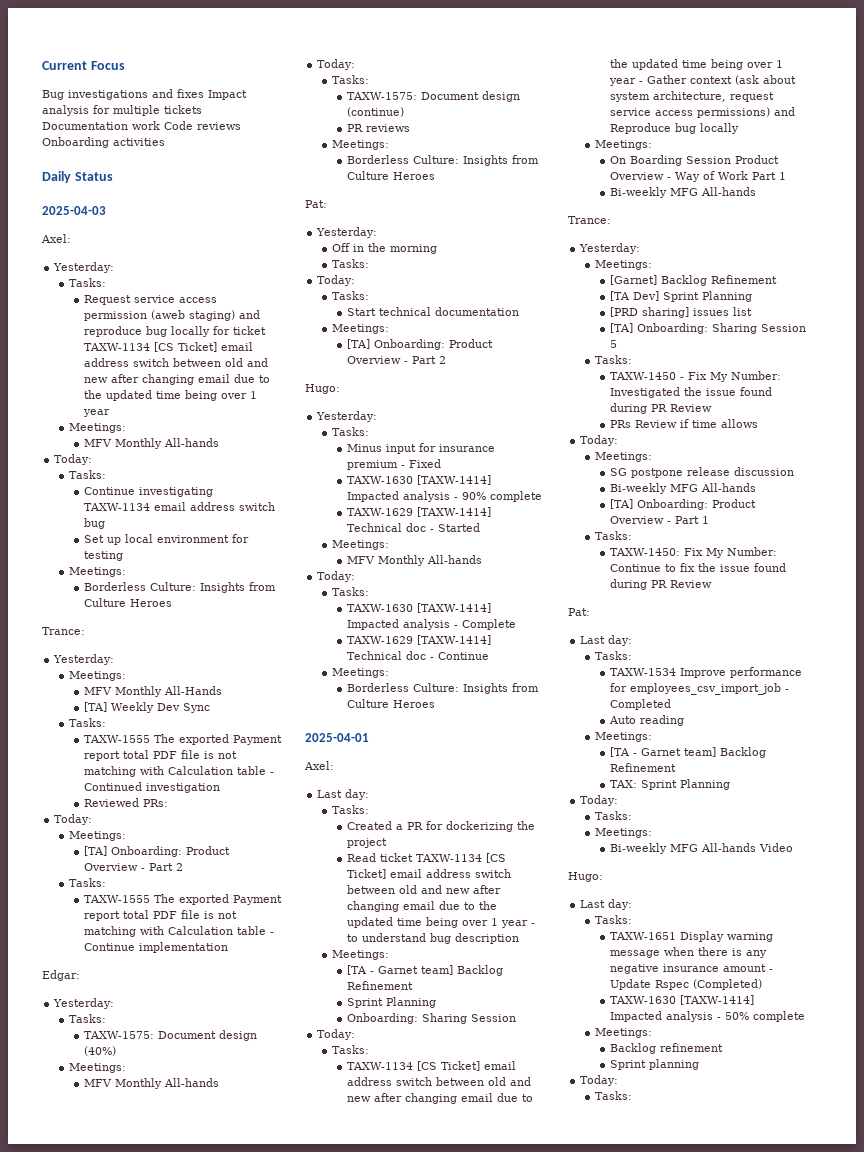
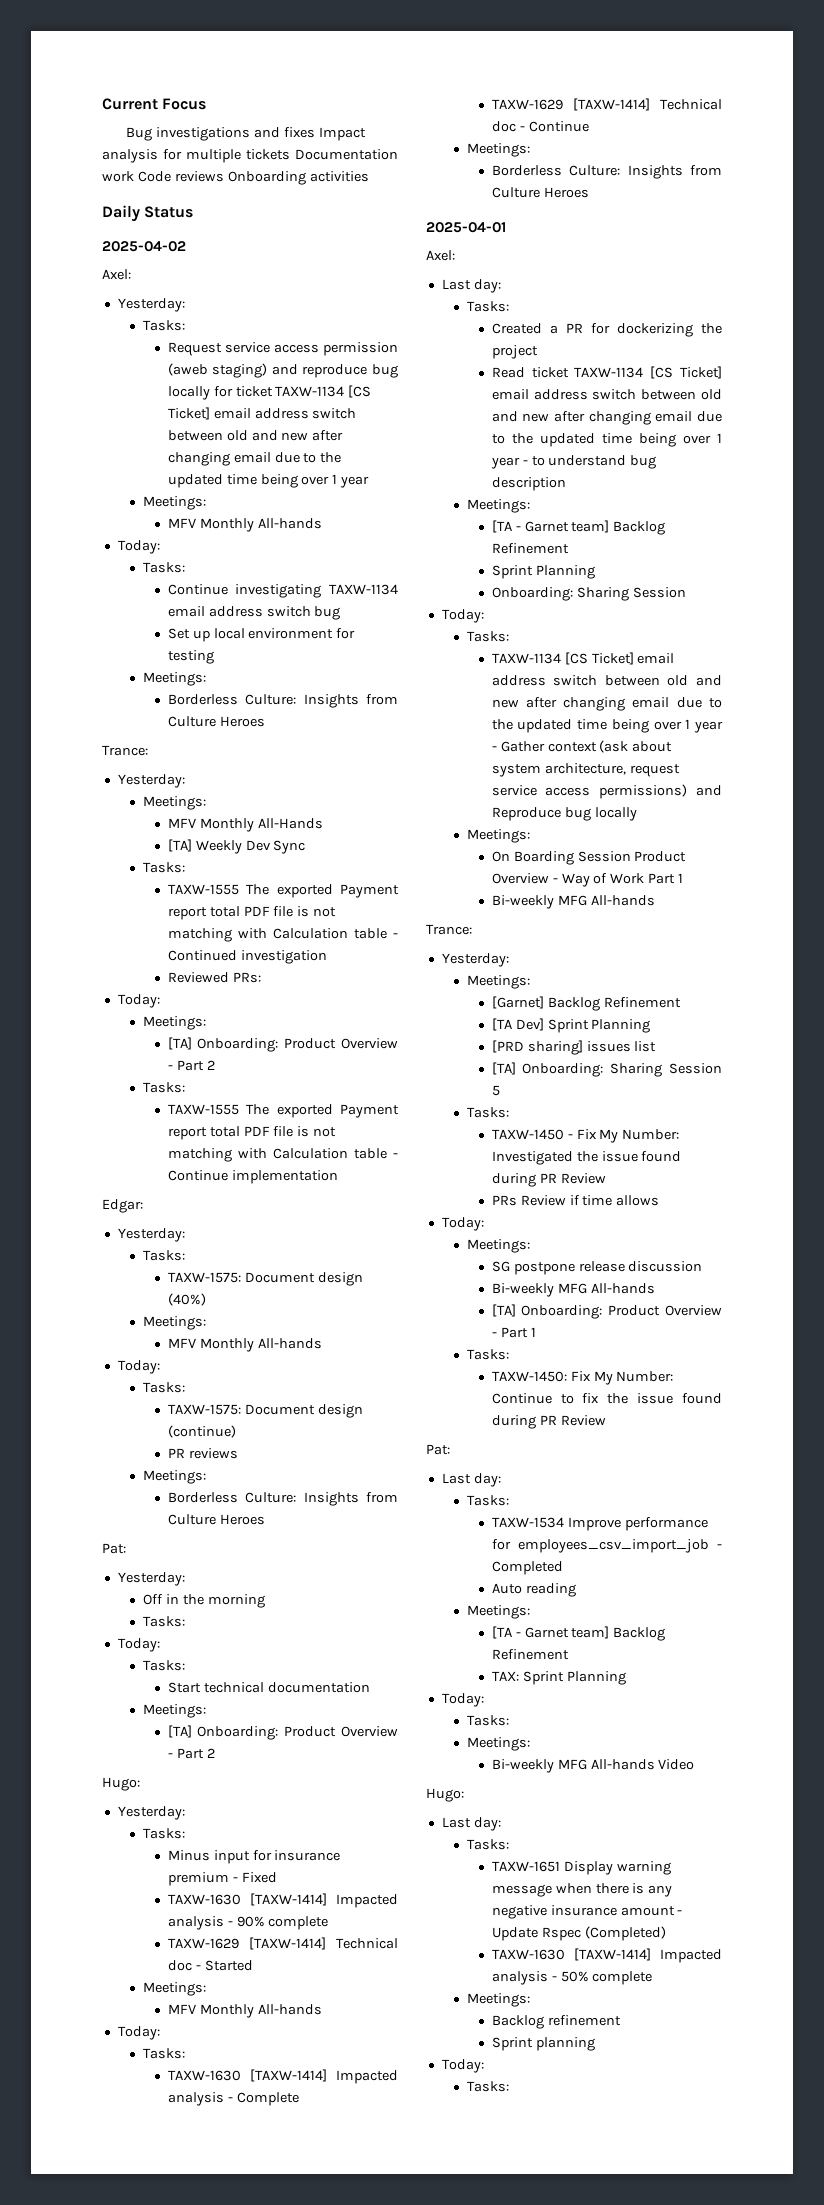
[42,206,106,215] 2025-04-03 -> [102,241,186,252] 2025-04-02

